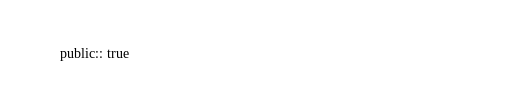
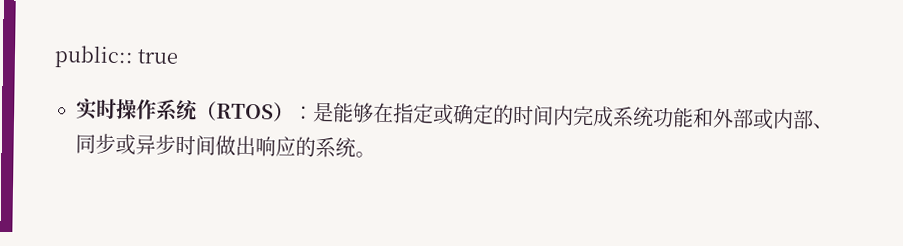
(129, 53) none -> [76,98,834,130] [75,133,376,158] // 实时操作系统（RTOS）：是能够在指定或确定的时间内完成系统功能和外部或内部、同步或异步时间做出响应的系统。

